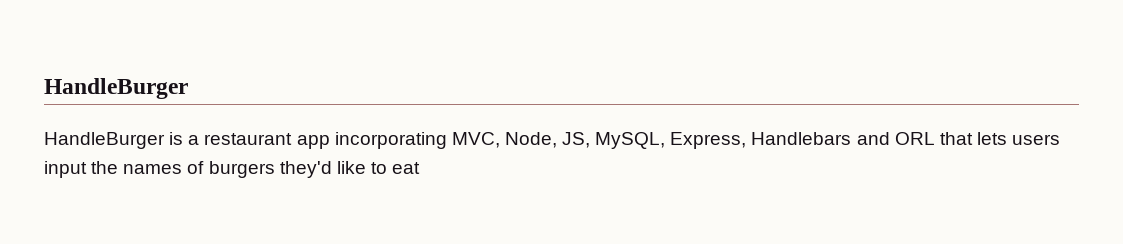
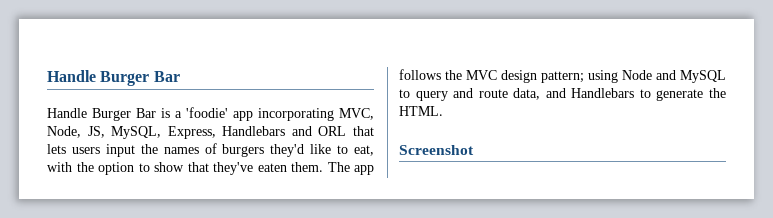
[44,78,188,99] [44,132,165,149] HandleBurger // HandleBurger -> [47,70,180,86] [47,108,156,121] Handle Burger Bar // Handle Burger Bar
[204,133,293,145] restaurant -> [186,107,228,118] 'foodie'
[392,162,421,174] eat -> [354,145,374,156] [47,162,374,175] [399,69,726,83] [399,88,726,101] [399,106,443,116] [399,145,474,155] eat, with the option to show that they've eaten them. The app follows the MVC design pattern; using Node and MySQL to query and route data, and Handlebars to generate the HTML. // Screenshot

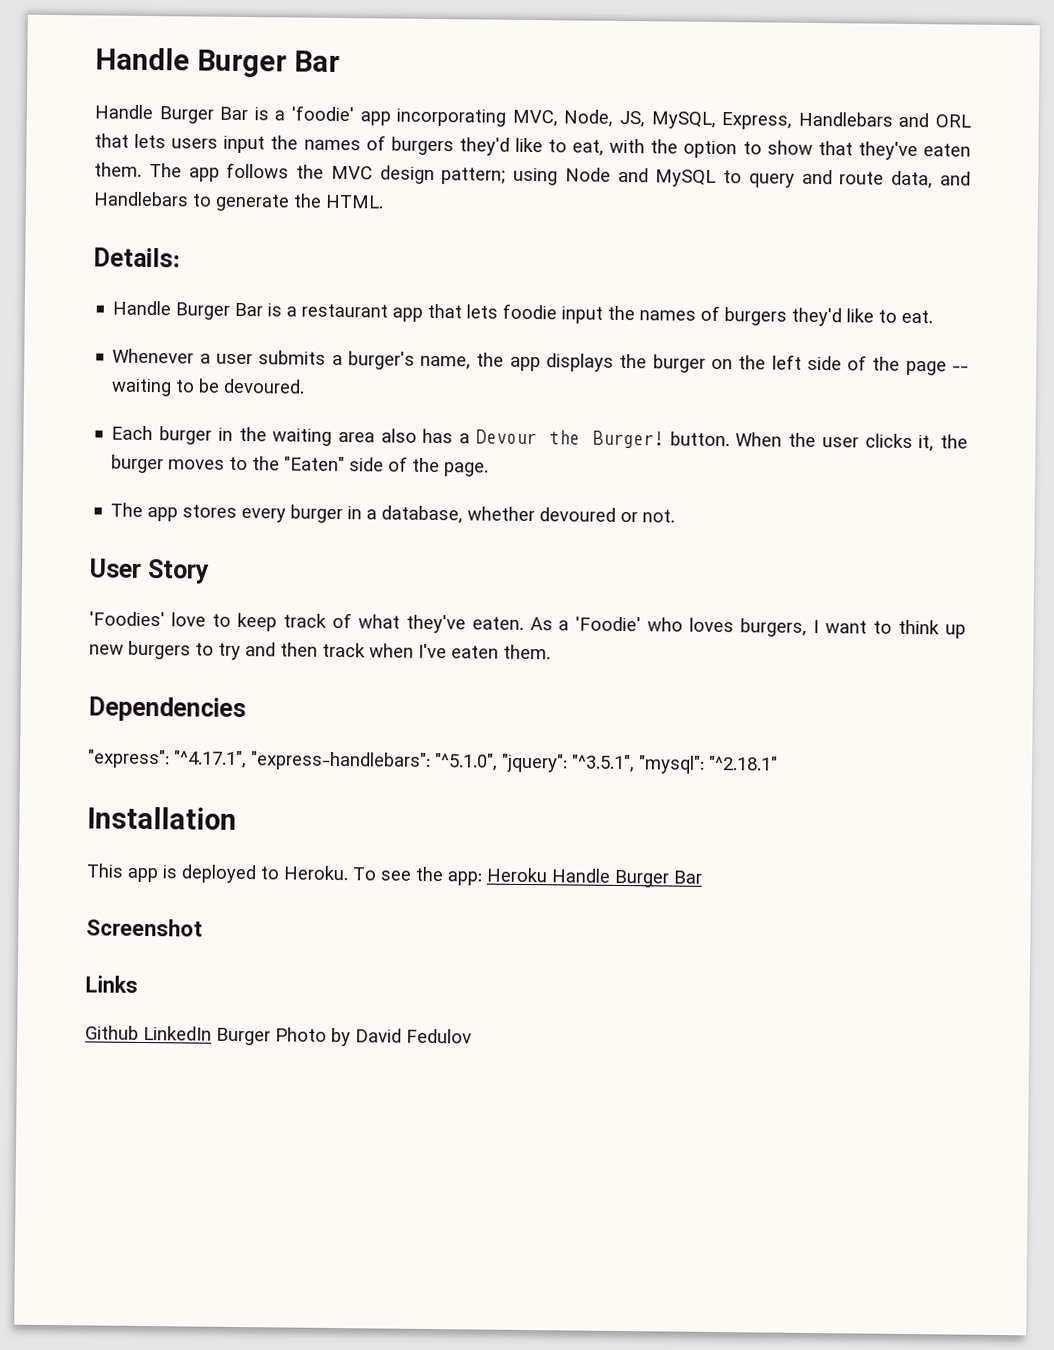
[399,145,474,155] Screenshot -> [93,247,181,268] [112,300,934,327] [112,348,969,376] [111,378,306,397] [111,425,968,452] [111,454,490,477] [110,502,676,524] [89,558,210,584] [89,611,966,639] [89,640,551,660] [88,696,246,723] [88,749,778,774] [87,806,237,830] [86,863,702,888] [86,918,203,937] [85,975,138,993] [85,1025,472,1047] Details: // Handle Burger Bar is a restaurant app that lets foodie input the names of burgers they'd like to eat. // Whenever a user submits a burger's name, the app displays the burger on the left side of the page -- waiting to be devoured. // Each burger in the waiting area also has a Devour the Burger! button. When the user clicks it, the burger moves to the "Eaten" side of the page. // The app stores every burger in a database, whether devoured or not. // User Story // 'Foodies' love to keep track of what they've eaten. As a 'Foodie' who loves burgers, I want to think up new burgers to try and then track when I've eaten them. // Dependencies // "express": "^4.17.1", "express-handlebars": "^5.1.0", "jquery": "^3.5.1", "mysql": "^2.18.1" // Installation // This app is deployed to Heroku. To see the app: Heroku Handle Burger Bar // Screenshot // Links // Github LinkedIn Burger Photo by David Fedulov

